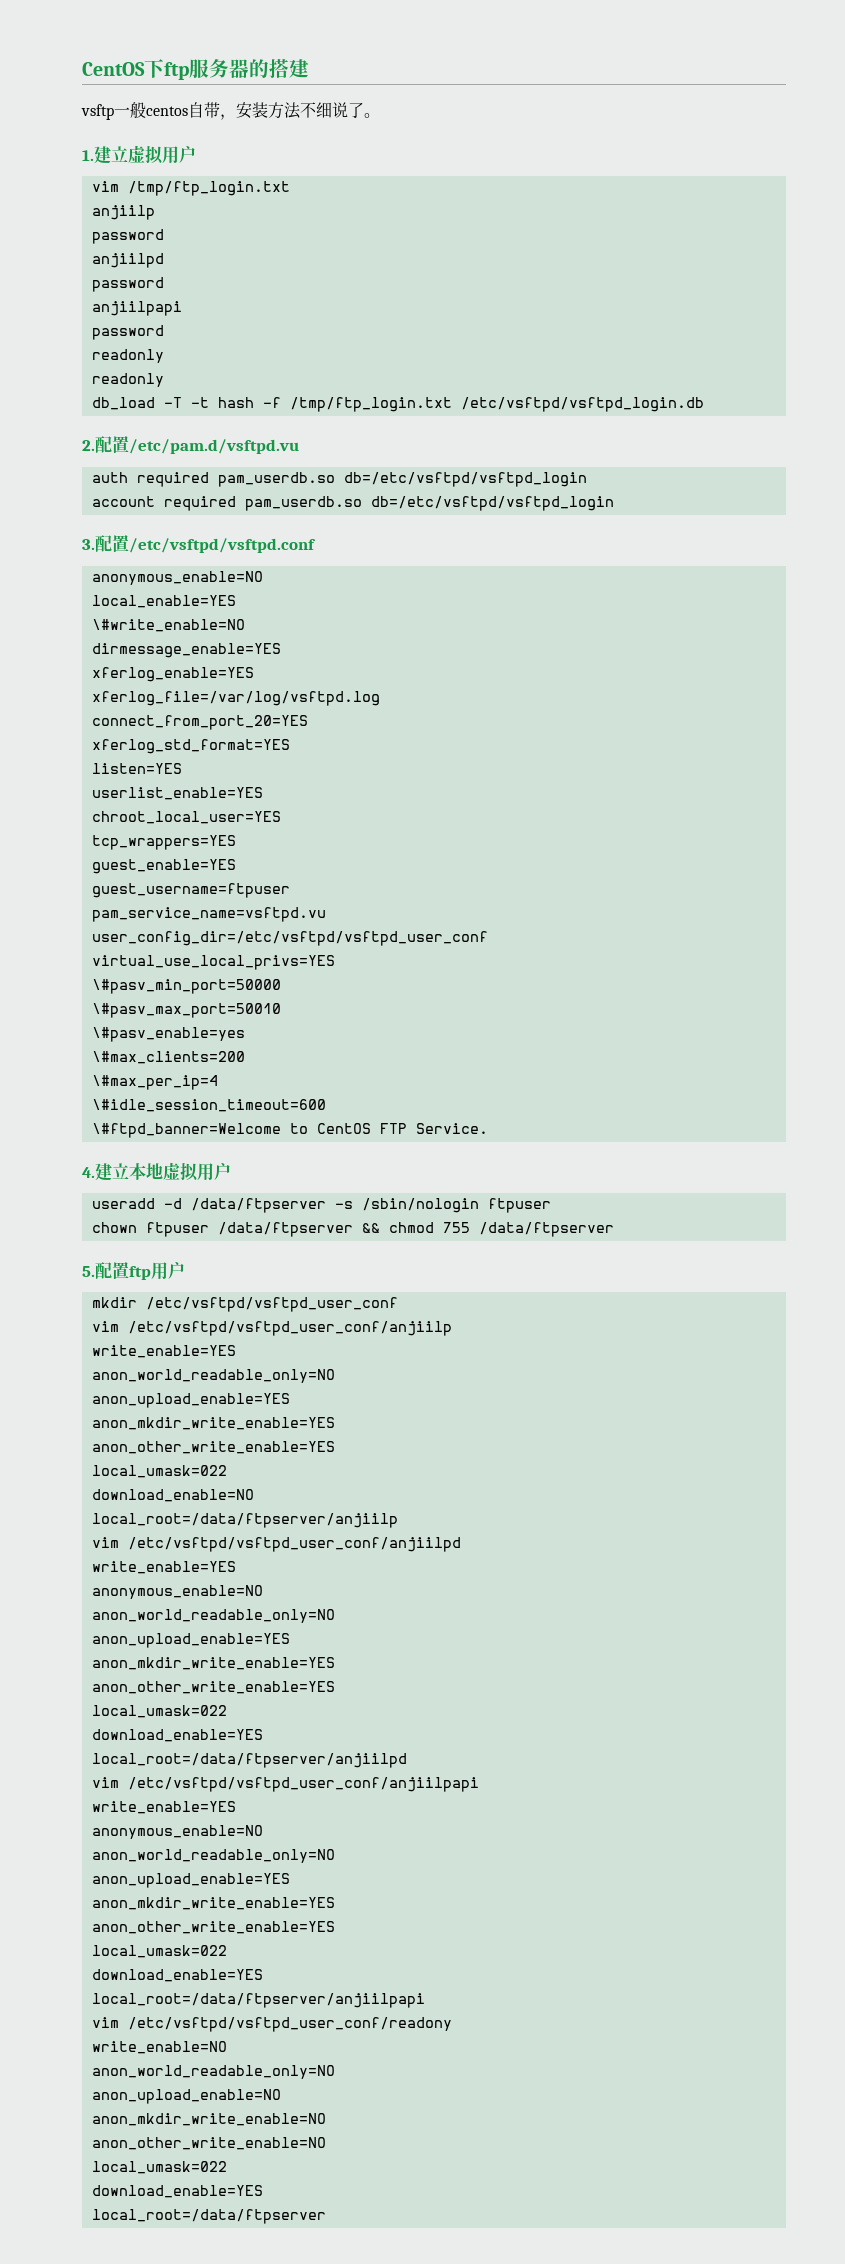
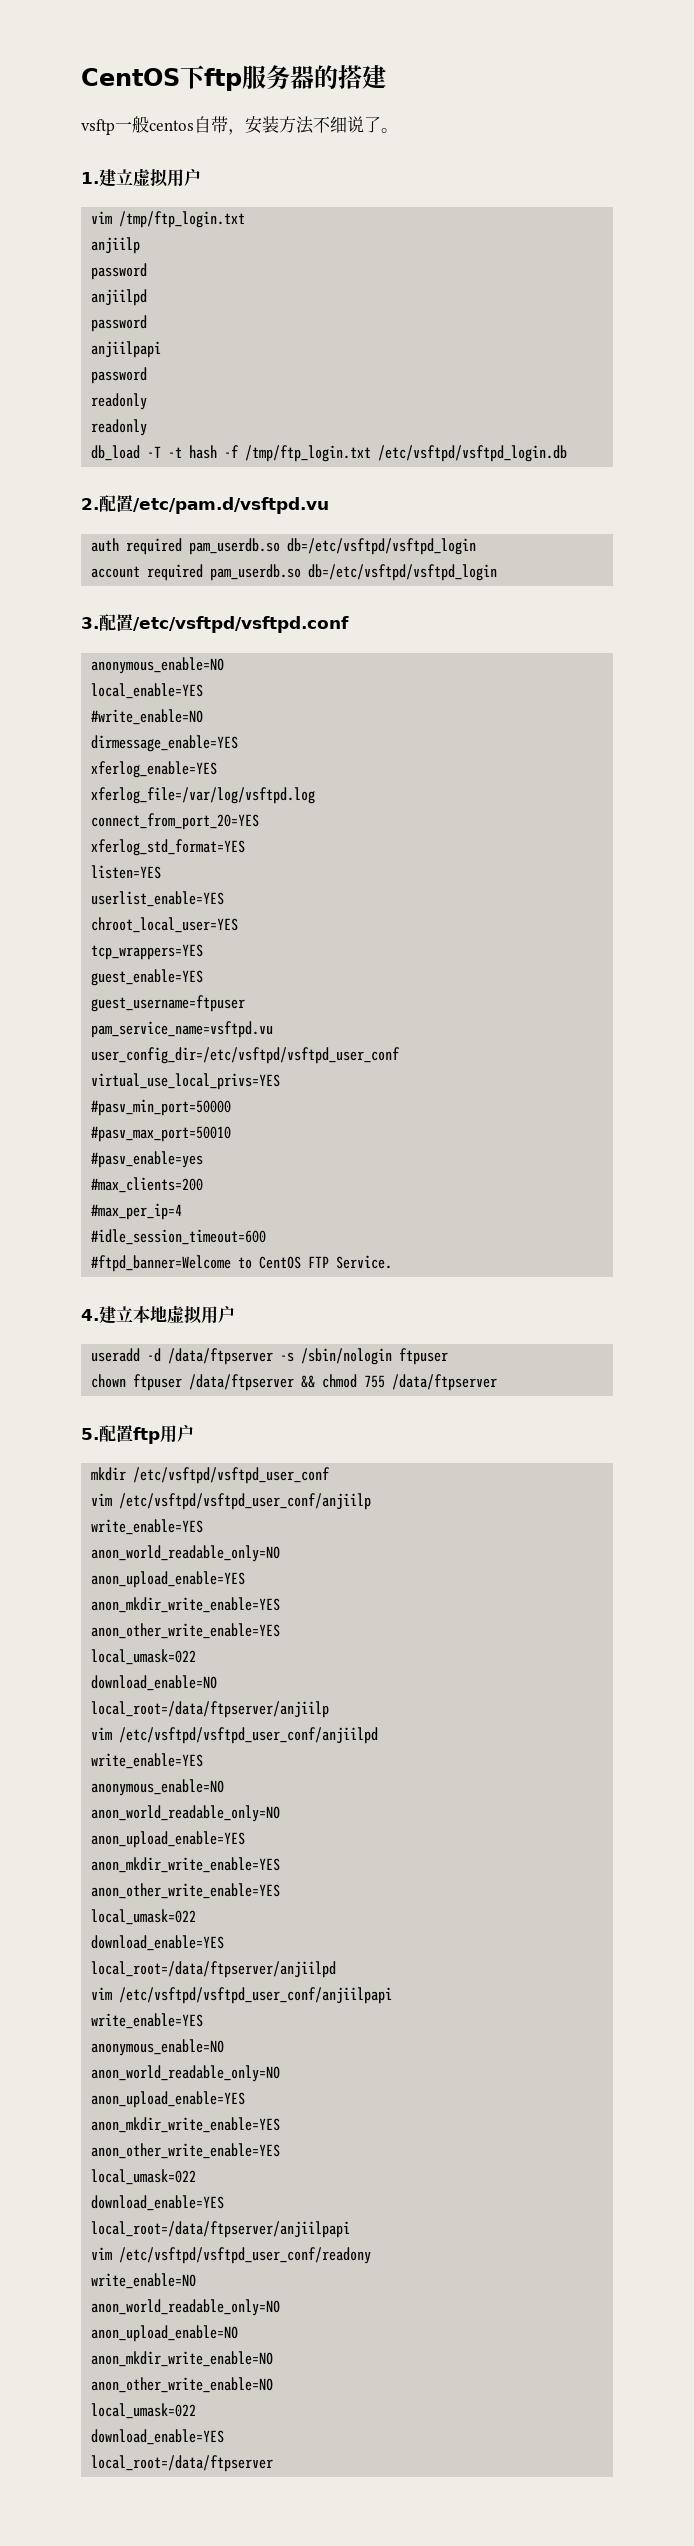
[91,619,245,632] \#write_enable=NO -> [91,709,204,725] #write_enable=NO
[91,979,281,994] [91,1003,281,1018] [91,1027,245,1042] [91,1051,245,1064] [91,1075,218,1090] [91,1099,326,1112] [91,1123,281,1138] \#pasv_min_port=50000 // \#pasv_max_port=50010 // \#pasv_enable=yes // \#max_clients=200 // \#max_per_ip=4 // \#idle_session_timeout=600 // \#ftpd_banner=Welcome -> [91,1099,232,1116] [91,1126,232,1142] [91,1151,204,1168] [91,1177,204,1193] [91,1203,183,1220] [91,1229,267,1245] [91,1255,232,1272] #pasv_min_port=50000 // #pasv_max_port=50010 // #pasv_enable=yes // #max_clients=200 // #max_per_ip=4 // #idle_session_timeout=600 // #ftpd_banner=Welcome

